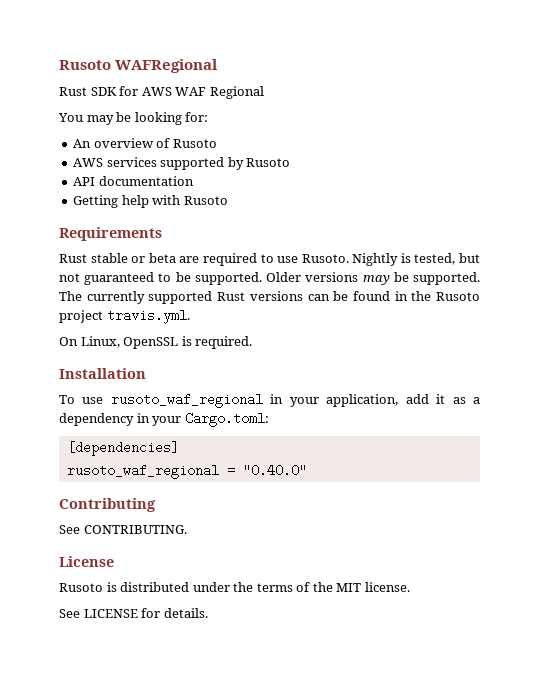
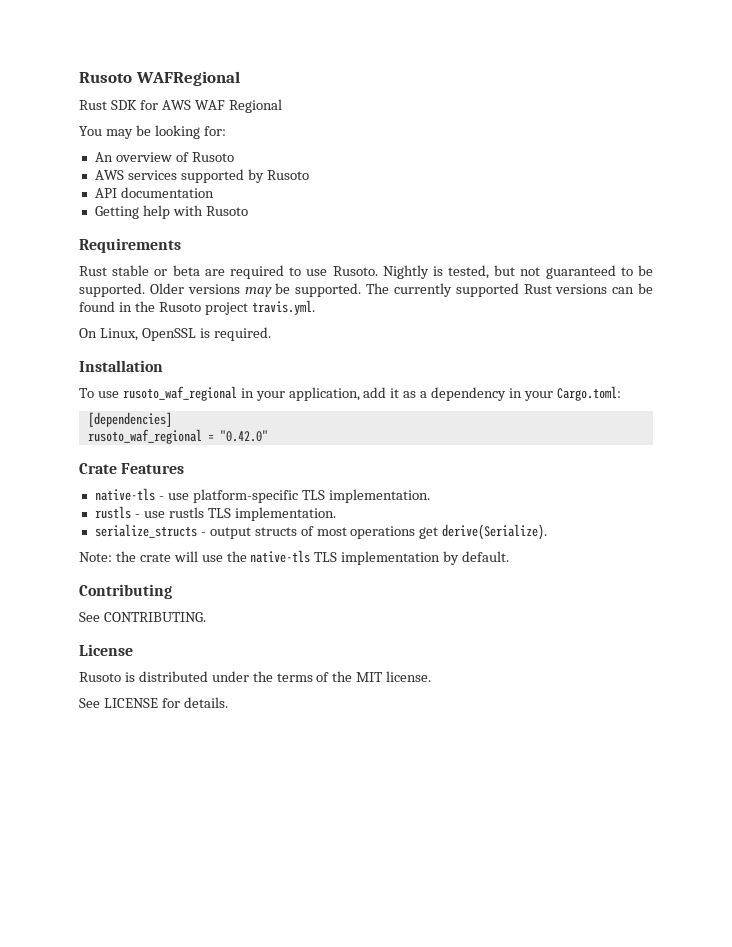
[242,464,307,477] "0.40.0" -> [219,430,268,442] [79,463,185,474] [94,488,430,503] [94,506,336,521] [94,524,548,540] [79,550,510,565] "0.42.0" // Crate Features // native-tls - use platform-specific TLS implementation. // rustls - use rustls TLS implementation. // serialize_structs - output structs of most operations get derive(Serialize). // Note: the crate will use the native-tls TLS implementation by default.

